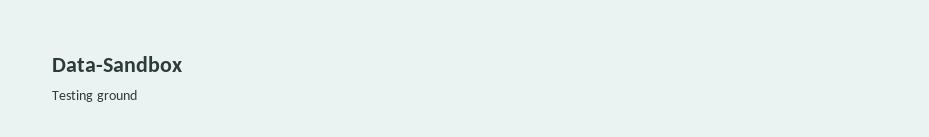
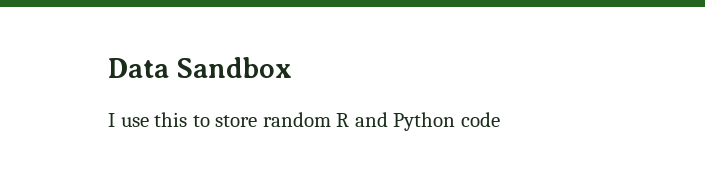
[52,56,182,72] [52,90,137,102] Data-Sandbox // Testing ground -> [108,57,292,78] [108,112,500,131] Data Sandbox // I use this to store random R and Python code

